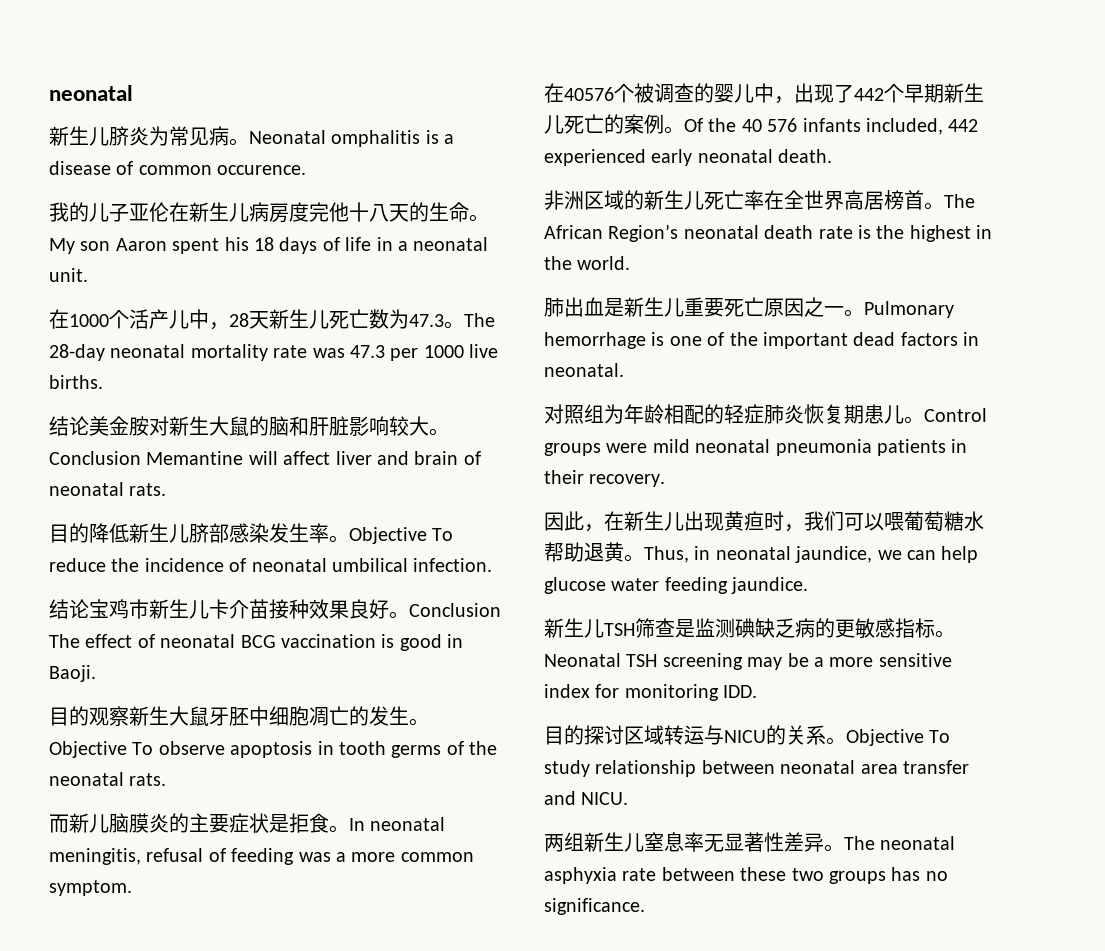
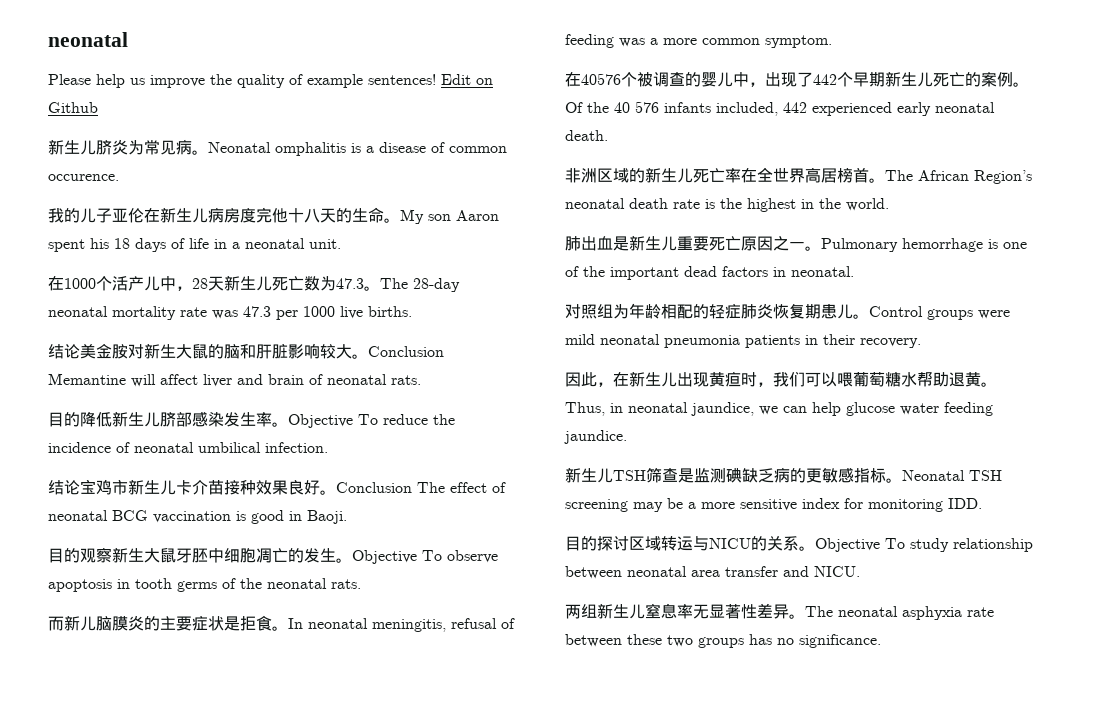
[49,85,133,101] neonatal -> [48,32,128,47] [48,74,493,88] [48,102,98,113] neonatal // Please help us improve the quality of example sentences! Edit on Github

